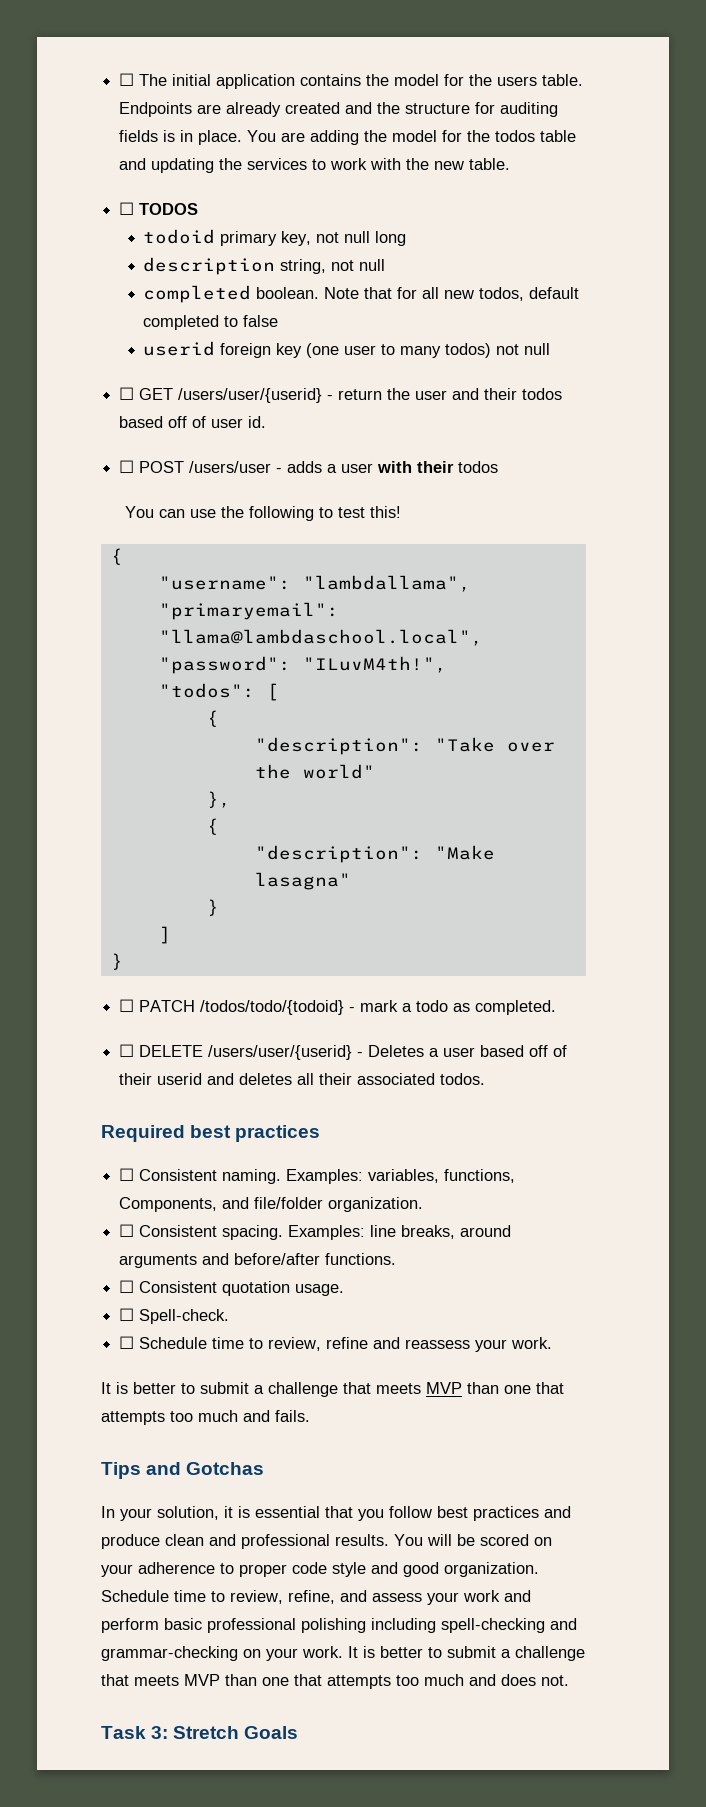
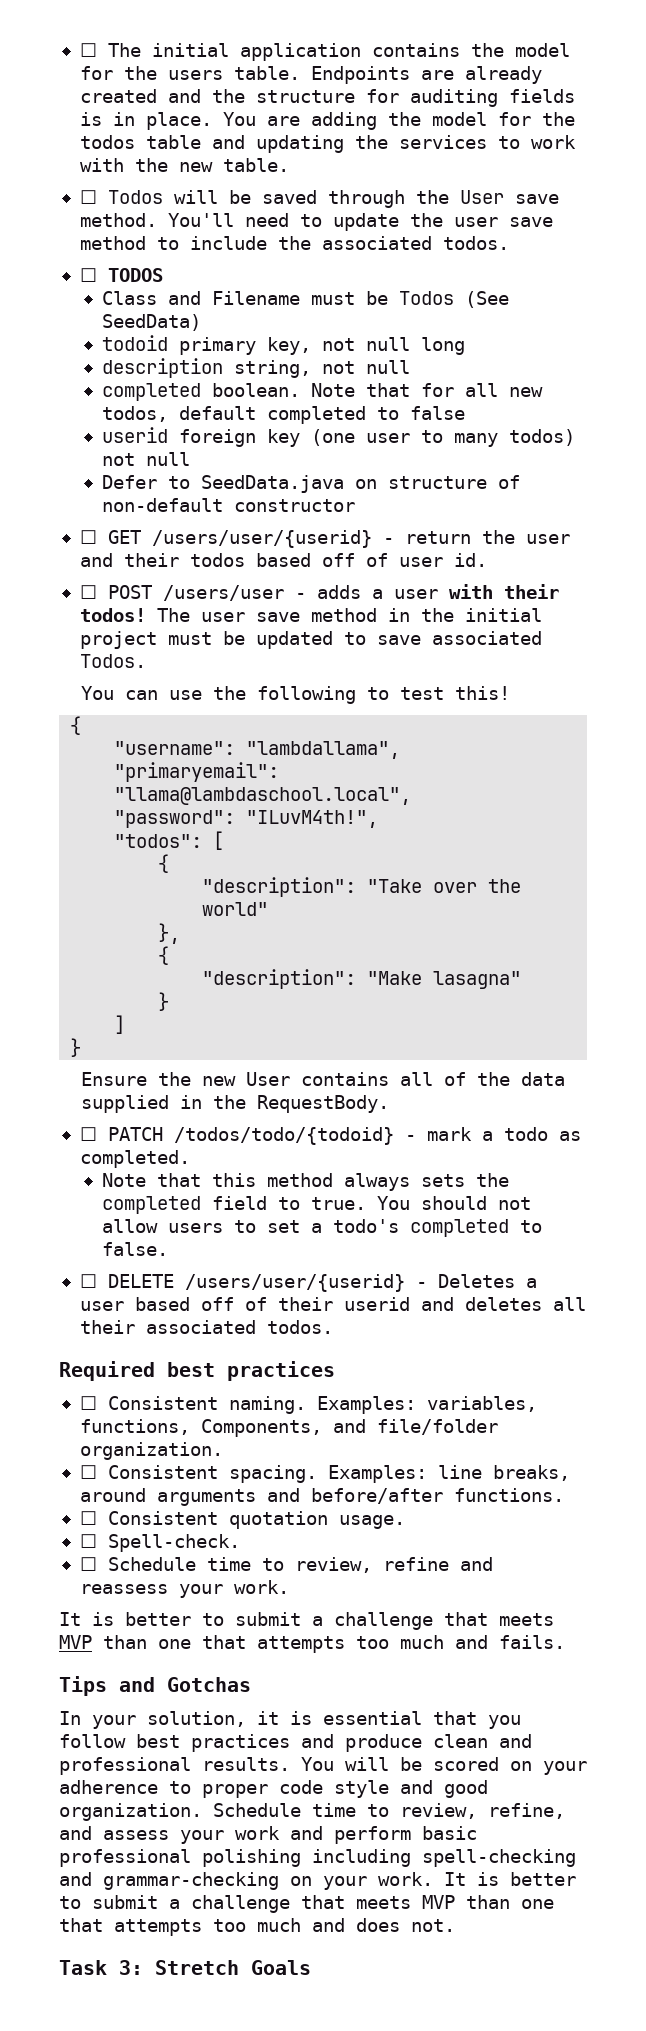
[139,203,199,215] TODOS -> [107,190,559,208] [79,213,553,231] [79,236,509,250] [79,268,163,282] [101,291,509,308] [101,314,201,331] Todos will be saved through the User save method. You'll need to update the user save method to include the associated todos. // ☐ TODOS // Class and Filename must be Todos (See SeedData)
(551, 349) none -> [101,475,520,493] [101,498,355,512] // Defer to SeedData.java on structure of non-default constructor
[458,461,499,473] todos -> [79,608,542,622] [79,631,542,649] [79,654,146,668] todos! The user save method in the initial project must be updated to save associated Todos.
(123, 961) none -> [80,1072,565,1086] [80,1095,389,1113] // Ensure the new User contains all of the data supplied in the RequestBody.
(557, 1007) none -> [101,1173,509,1191] [101,1196,531,1214] [101,1219,542,1237] [101,1242,168,1256] // Note that this method always sets the completed field to true. You should not allow users to set a todo's completed to false.

